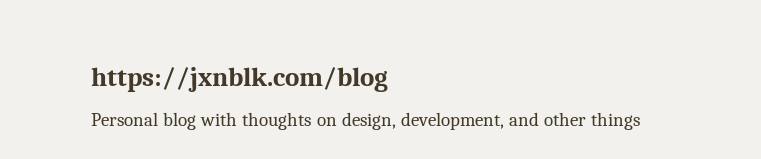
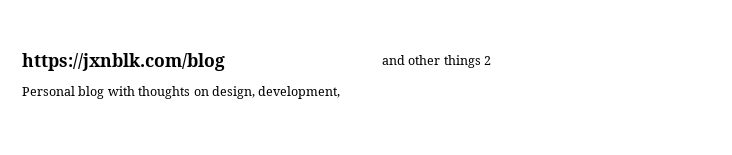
(641, 121) none -> [484,56,492,65] 2

